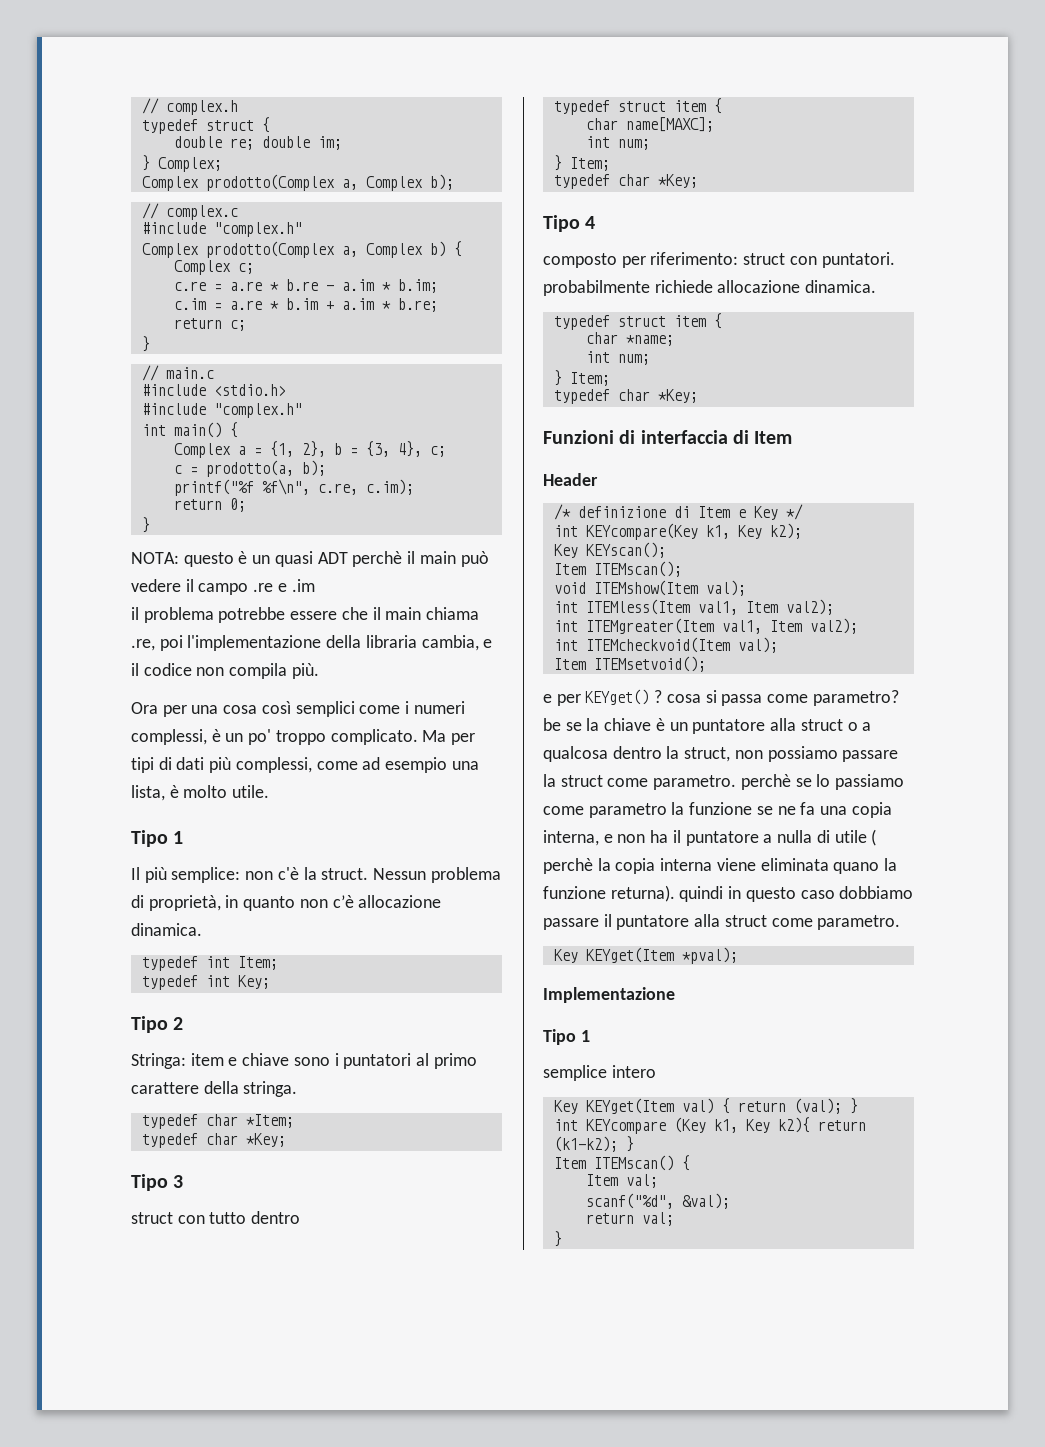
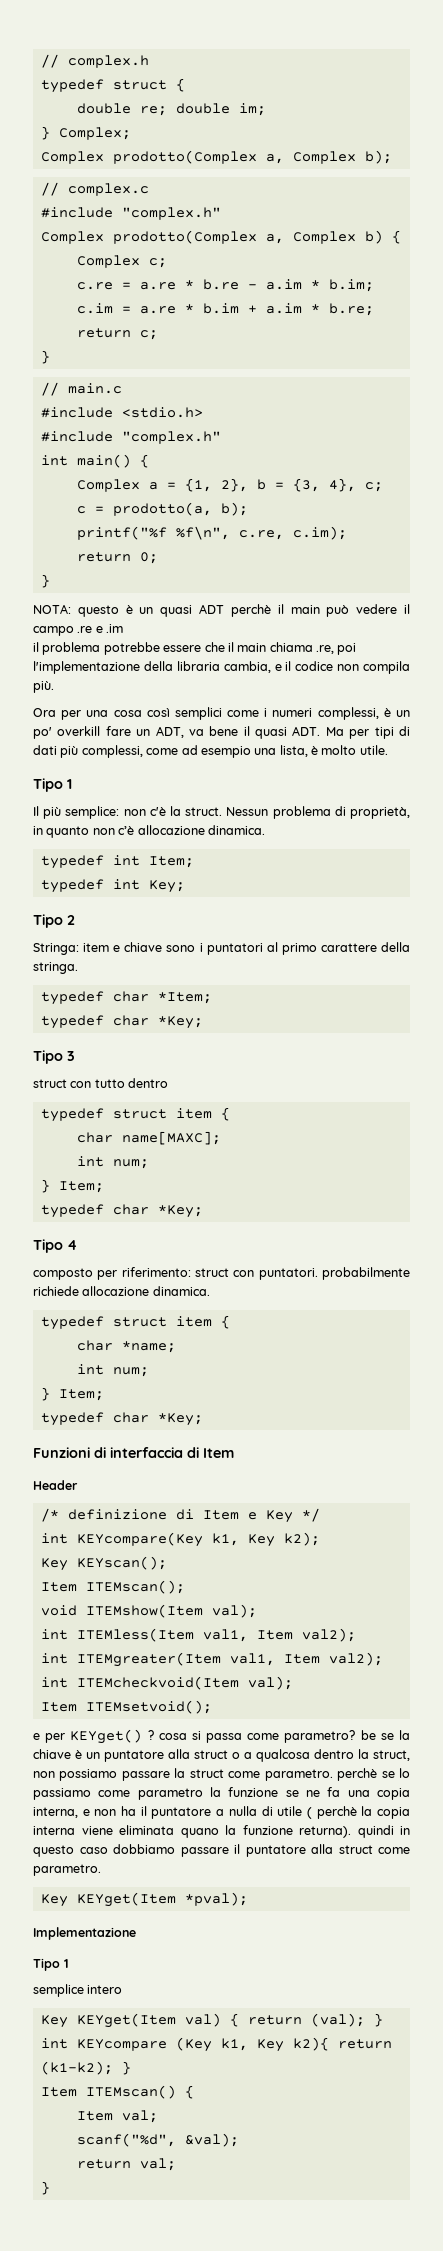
[275,729,418,745] troppo complicato. -> [57,726,321,739] overkill fare un ADT, va bene il quasi ADT.

